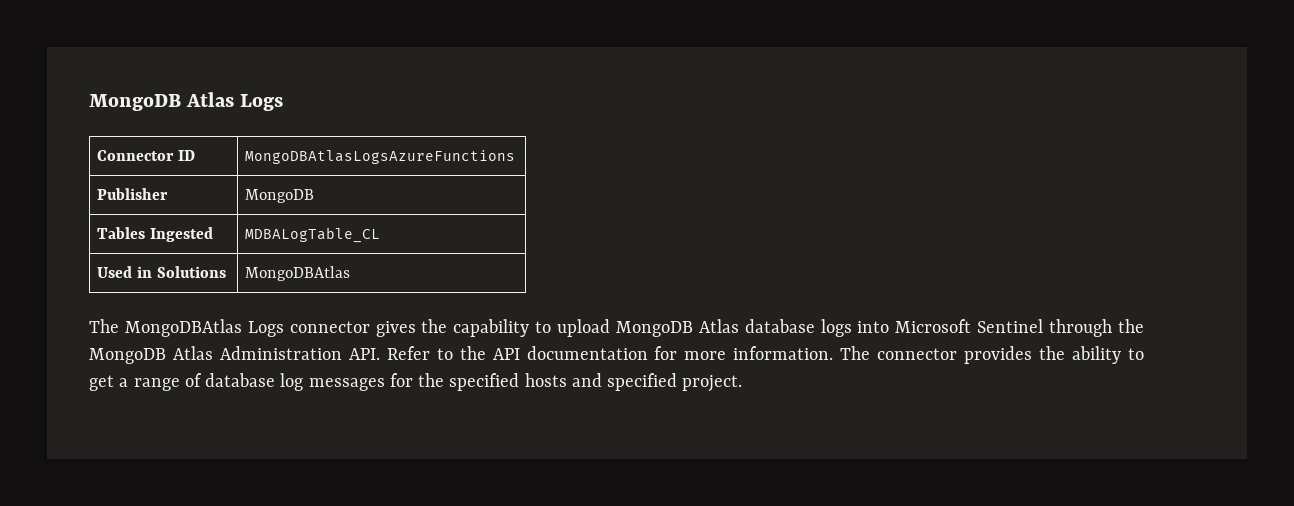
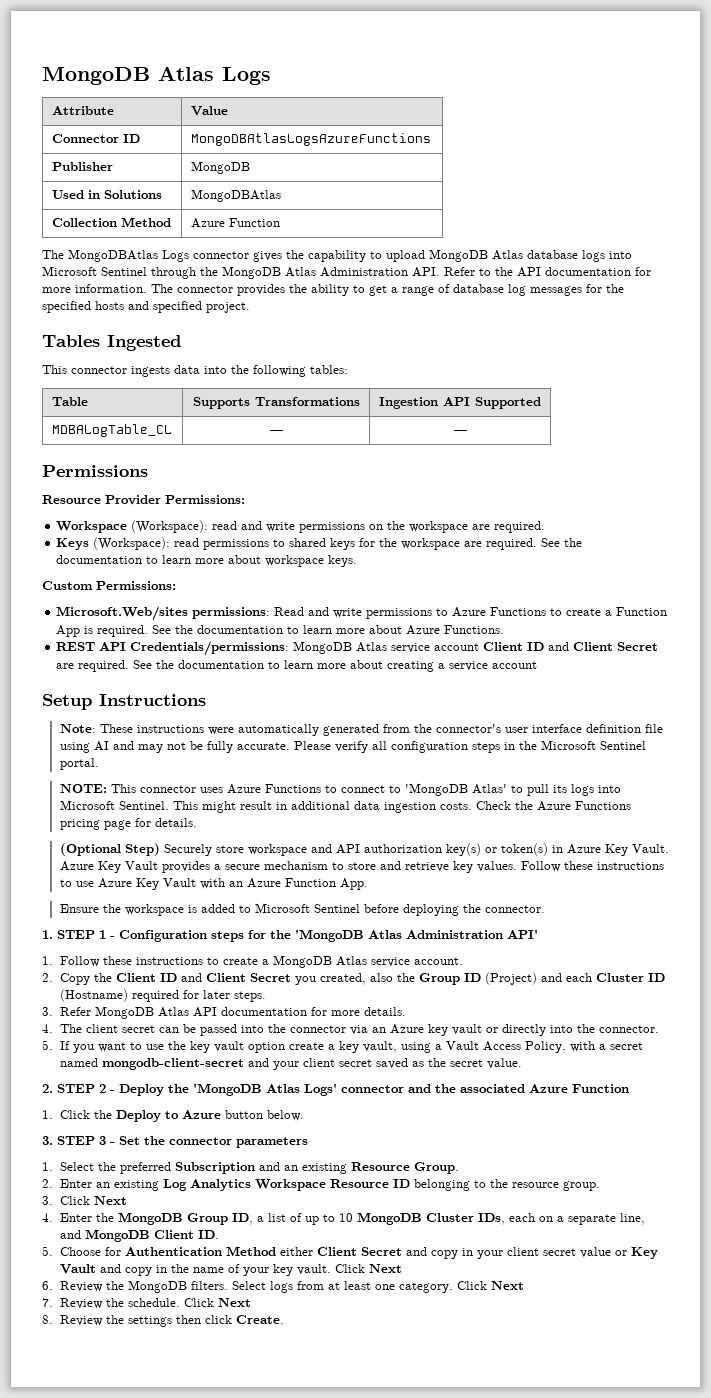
(284, 102) none -> [51,106,114,115] [190,106,228,116] // Attribute | Value
[97,227,213,242] [245,227,381,243] // Tables Ingested | MDBALogTable_CL -> (250, 167) none
(351, 273) none -> [51,217,171,227] [190,218,280,228] // Collection Method | Azure Function
(743, 383) none -> [42,335,181,351] [42,365,348,377] [51,397,88,406] [192,397,360,409] [379,397,541,409] [51,424,172,437] [269,430,283,434] [453,430,467,434] [42,465,148,477] [42,495,245,505] [56,520,546,533] [56,537,583,550] [56,555,358,567] [42,581,176,590] [56,606,668,621] [56,625,505,637] [56,641,659,656] [56,660,538,672] [42,694,206,710] [59,724,663,736] [59,740,646,753] [59,758,99,770] [59,783,621,796] [59,800,631,813] [59,818,197,830] [59,843,669,856] [59,861,664,873] [59,878,368,890] [59,903,545,916] [42,929,538,942] [42,955,463,968] [42,972,665,985] [59,989,266,1002] [42,1006,406,1019] [42,1024,659,1036] [42,1040,643,1053] [59,1058,522,1070] [42,1083,629,1096] [42,1110,304,1122] [42,1136,308,1148] [42,1162,459,1174] [42,1179,600,1191] [42,1196,127,1205] [42,1212,645,1225] [59,1229,219,1242] [42,1246,658,1259] [59,1264,402,1276] [42,1280,524,1293] [42,1298,251,1309] [42,1315,284,1327] // Tables Ingested // This connector ingests data into the following tables: // Table | Supports Transformations | Ingestion API Supported // MDBALogTable_CL | — | — // Permissions // Resource Provider Permissions: // Workspace (Workspace): read and write permissions on the workspace are required. // Keys (Workspace): read permissions to shared keys for the workspace are required. See the documentation to learn more about workspace keys. // Custom Permissions: // Microsoft.Web/sites permissions: Read and write permissions to Azure Functions to create a Function App is required. See the documentation to learn more about Azure Functions. // REST API Credentials/permissions: MongoDB Atlas service account Client ID and Client Secret are required. See the documentation to learn more about creating a service account // Setup Instructions // Note: These instructions were automatically generated from the connector's user interface definition file using AI and may not be fully accurate. Please verify all configuration steps in the Microsoft Sentinel portal. // NOTE: This connector uses Azure Functions to connect to 'MongoDB Atlas' to pull its logs into Microsoft Sentinel. This might result in additional data ingestion costs. Check the Azure Functions pricing page for details. // (Optional Step) Securely store workspace and API authorization key(s) or token(s) in Azure Key Vault. Azure Key Vault provides a secure mechanism to store and retrieve key values. Follow these instructions to use Azure Key Vault with an Azure Function App. // Ensure the workspace is added to Microsoft Sentinel before deploying the connector. // 1. STEP 1 - Configuration steps for the 'MongoDB Atlas Administration API' // 1. Follow these instructions to create a MongoDB Atlas service account. // 2. Copy the Client ID and Client Secret you created, also the Group ID (Project) and each Cluster ID (Hostname) required for later steps. // 3. Refer MongoDB Atlas API documentation for more details. // 4. The client secret can be passed into the connector via an Azure key vault or directly into the connector. // 5. If you want to use the key vault option create a key vault, using a Vault Access Policy, with a secret named mongodb-client-secret and your client secret saved as the secret value. // 2. STEP 2 - Deploy the 'MongoDB Atlas Logs' connector and the associated Azure Function // 1. Click the Deploy to Azure button below. // 3. STEP 3 - Set the connector parameters // 1. Select the preferred Subscription and an existing Resource Group. // 2. Enter an existing Log Analytics Workspace Resource ID belonging to the resource group. // 3. Click Next // 4. Enter the MongoDB Group ID, a list of up to 10 MongoDB Cluster IDs, each on a separate line, and MongoDB Client ID. // 5. Choose for Authentication Method either Client Secret and copy in your client secret value or Key Vault and copy in the name of your key vault. Click Next // 6. Review the MongoDB filters. Select logs from at least one category. Click Next // 7. Review the schedule. Click Next // 8. Review the settings then click Create.

